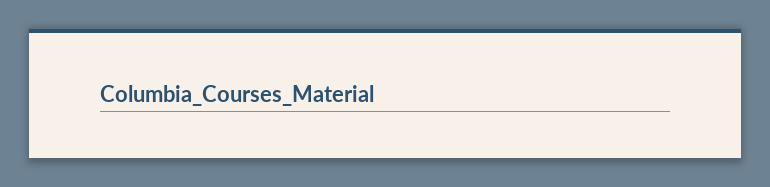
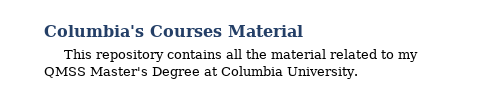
[100,85,374,106] Columbia_Courses_Material -> [44,25,303,37] [64,49,419,62] [44,66,358,79] Columbia's Courses Material // This repository contains all the material related to my QMSS Master's Degree at Columbia University.

